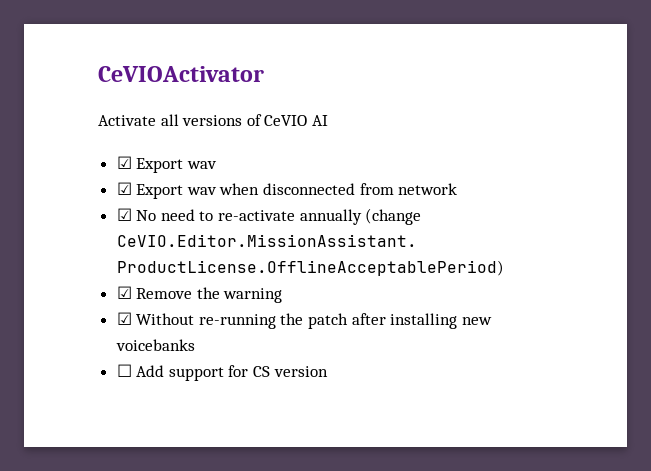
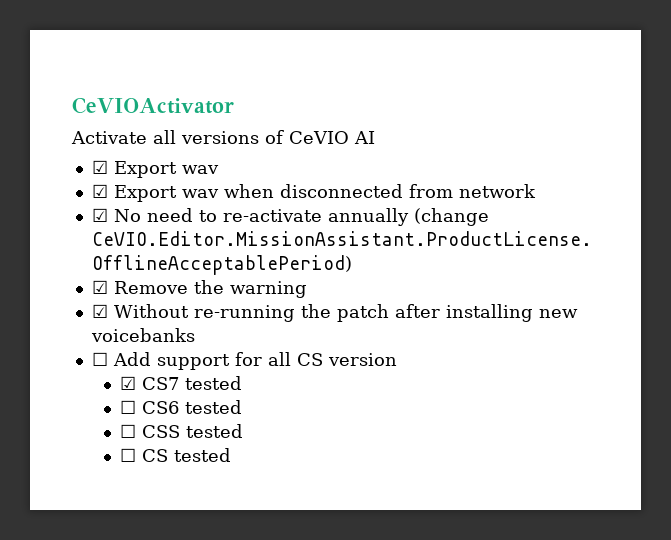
(249, 371) none -> [267,352,291,366] all
(328, 371) none -> [119,376,242,390] [119,400,242,414] [119,424,243,438] [119,448,231,462] // ☑ CS7 tested // ☐ CS6 tested // ☐ CSS tested // ☐ CS tested

